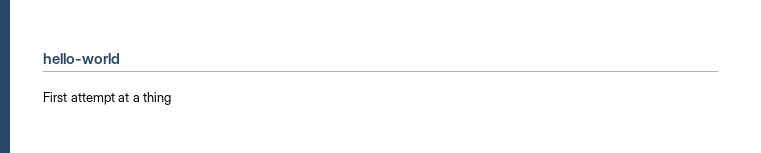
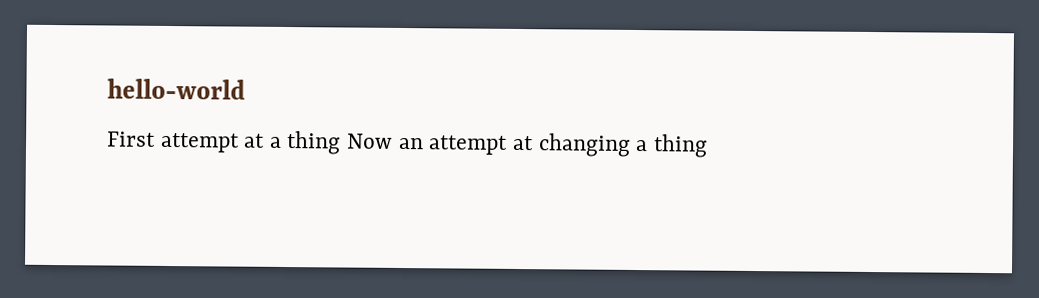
(172, 98) none -> [346,133,708,158] Now an attempt at changing a thing

